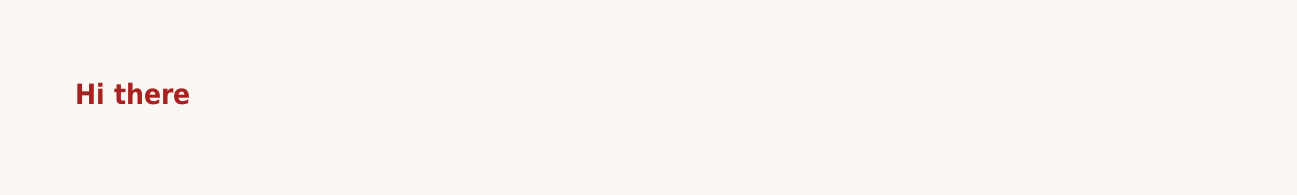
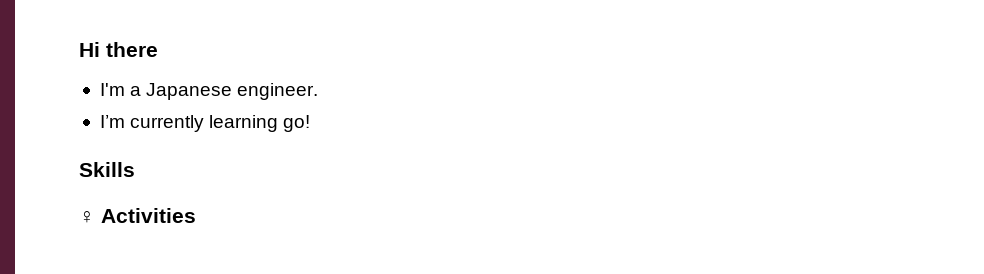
(190, 93) none -> [99,83,319,100] [99,115,311,132] [79,162,135,177] [79,208,196,223] // I'm a Japanese engineer. // I’m currently learning go! // Skills // ♀ Activities

